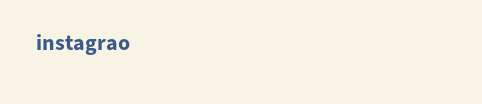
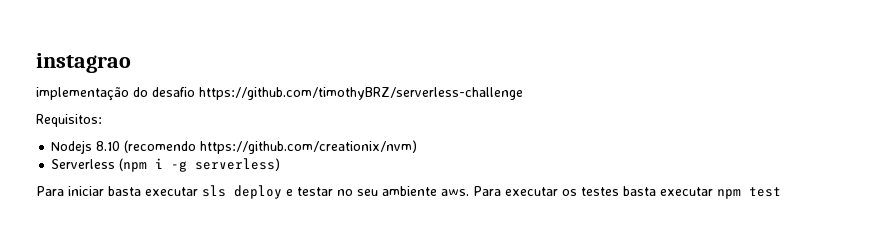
(130, 44) none -> [36,87,523,101] [36,114,102,127] [51,140,418,154] [51,158,281,172] [36,185,781,199] // implementação do desafio https://github.com/timothyBRZ/serverless-challenge // Requisitos: // Nodejs 8.10 (recomendo https://github.com/creationix/nvm) // Serverless (npm i -g serverless) // Para iniciar basta executar sls deploy e testar no seu ambiente aws. Para executar os testes basta executar npm test

